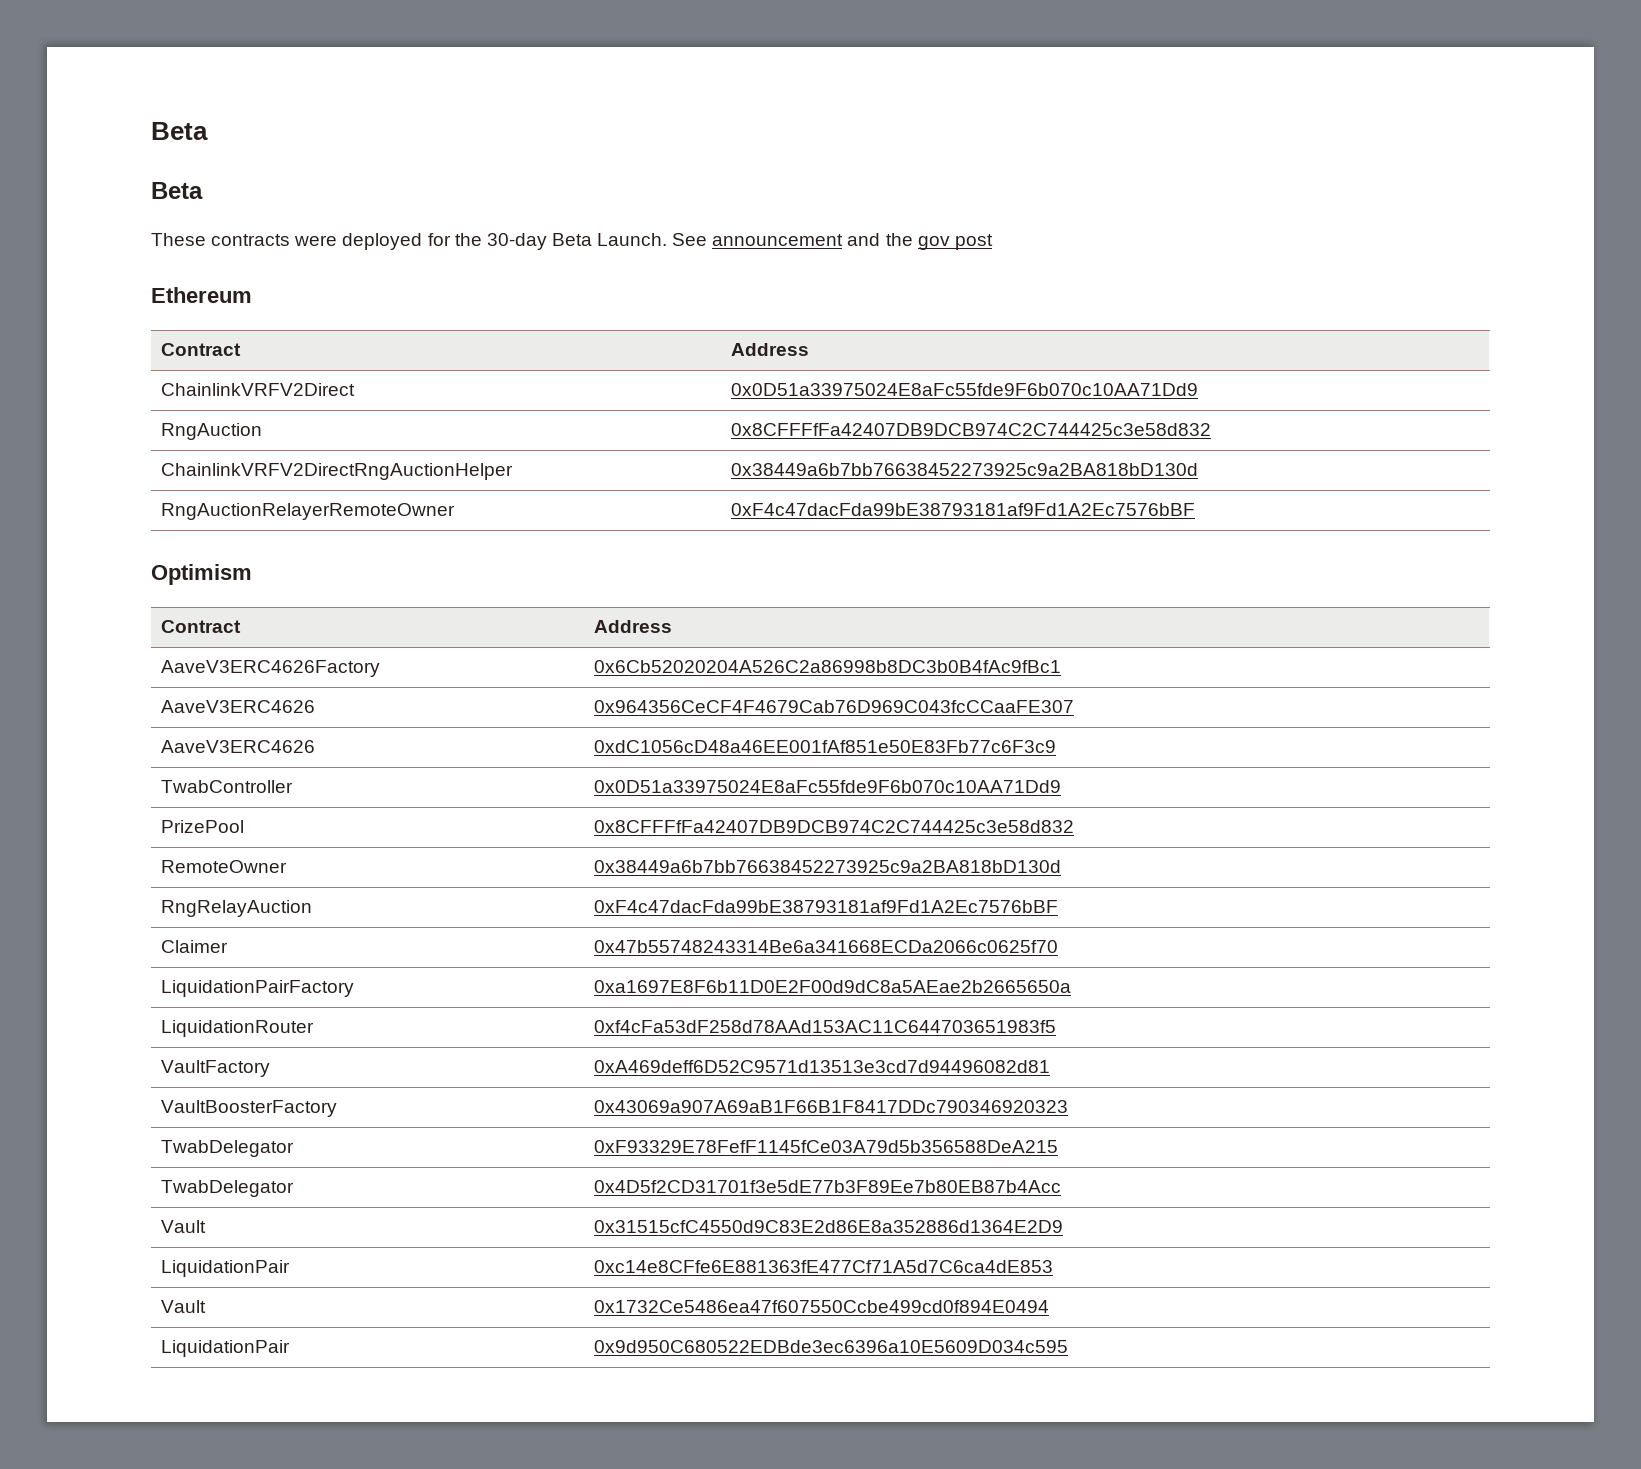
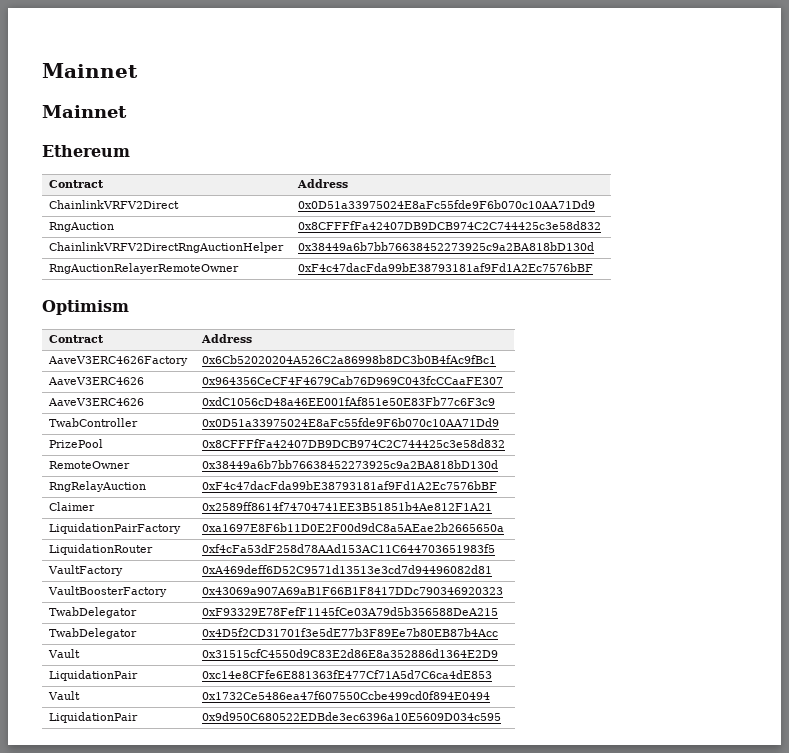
[151,122,208,140] [151,182,203,199] [151,233,993,250] Beta // Beta // These contracts were deployed for the 30-day Beta Launch. See announcement and the gov post -> [42,63,138,78] [42,105,127,118] Mainnet // Mainnet
[593,940,1058,953] 0x47b55748243314Be6a341668ECDa2066c0625f70 -> [202,502,493,511] 0x2589ff8614f74704741EE3B51851b4Ae812F1A21

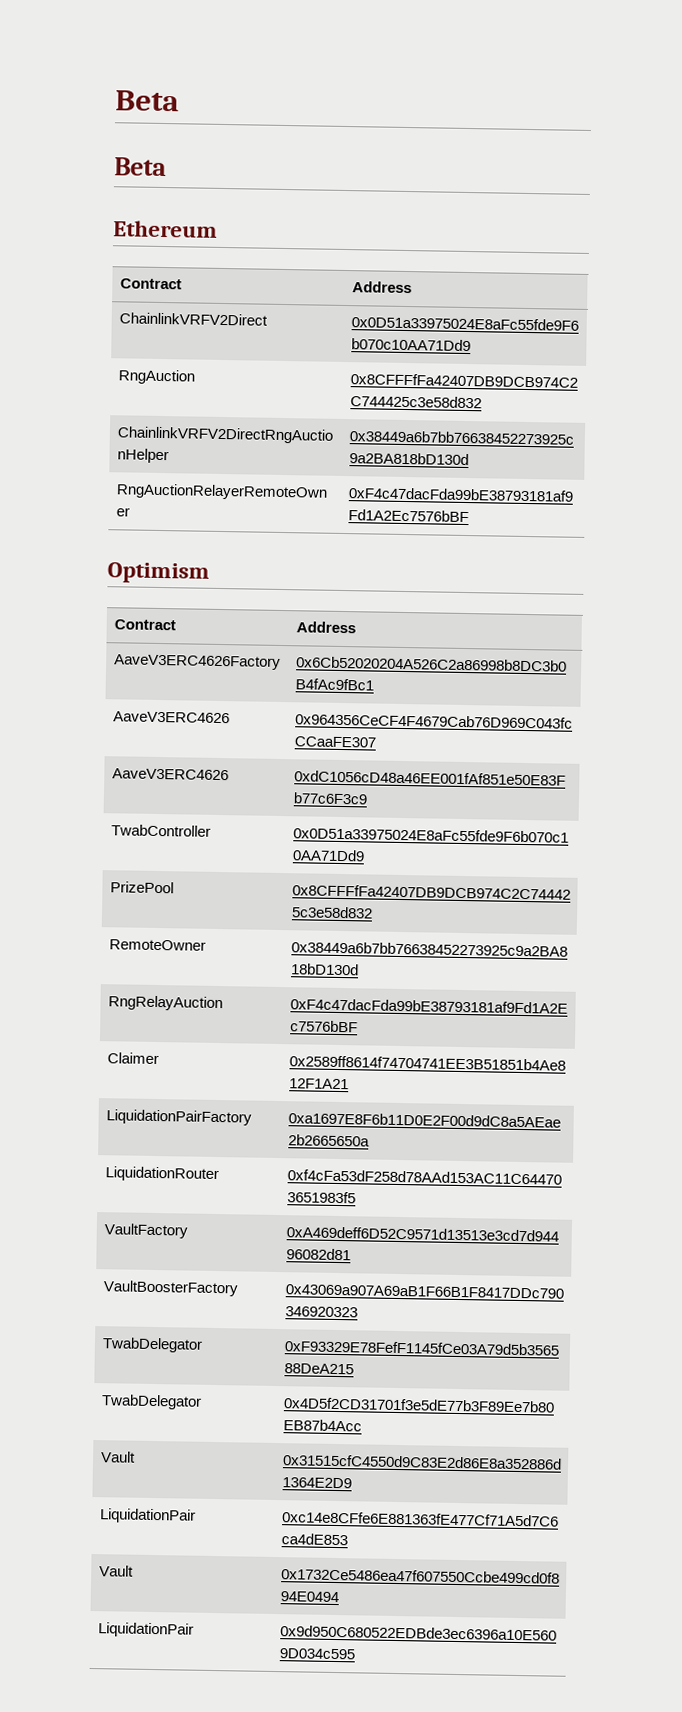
[42,63,138,78] [42,105,127,118] Mainnet // Mainnet -> [115,90,179,112] [114,157,167,177] Beta // Beta

